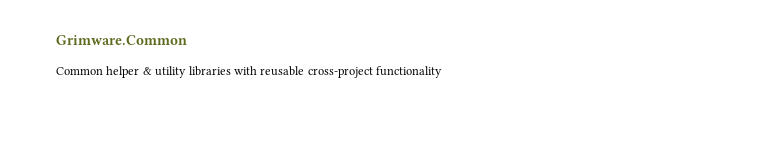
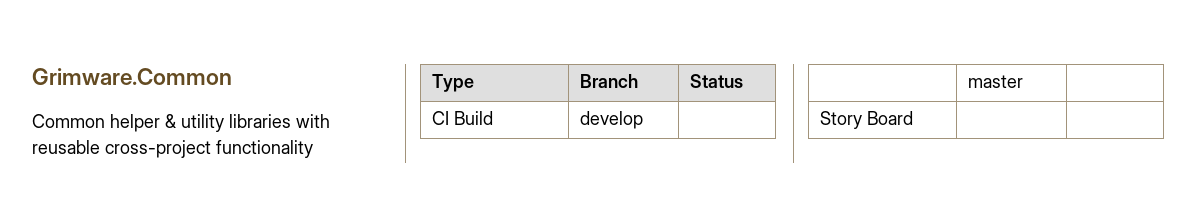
(442, 72) none -> [432,74,475,92] [580,74,639,88] [690,74,744,88] [432,111,494,125] [580,111,644,129] [968,75,1024,88] [820,111,914,129] // Type | Branch | Status // CI Build | develop | // | master | // Story Board | |

